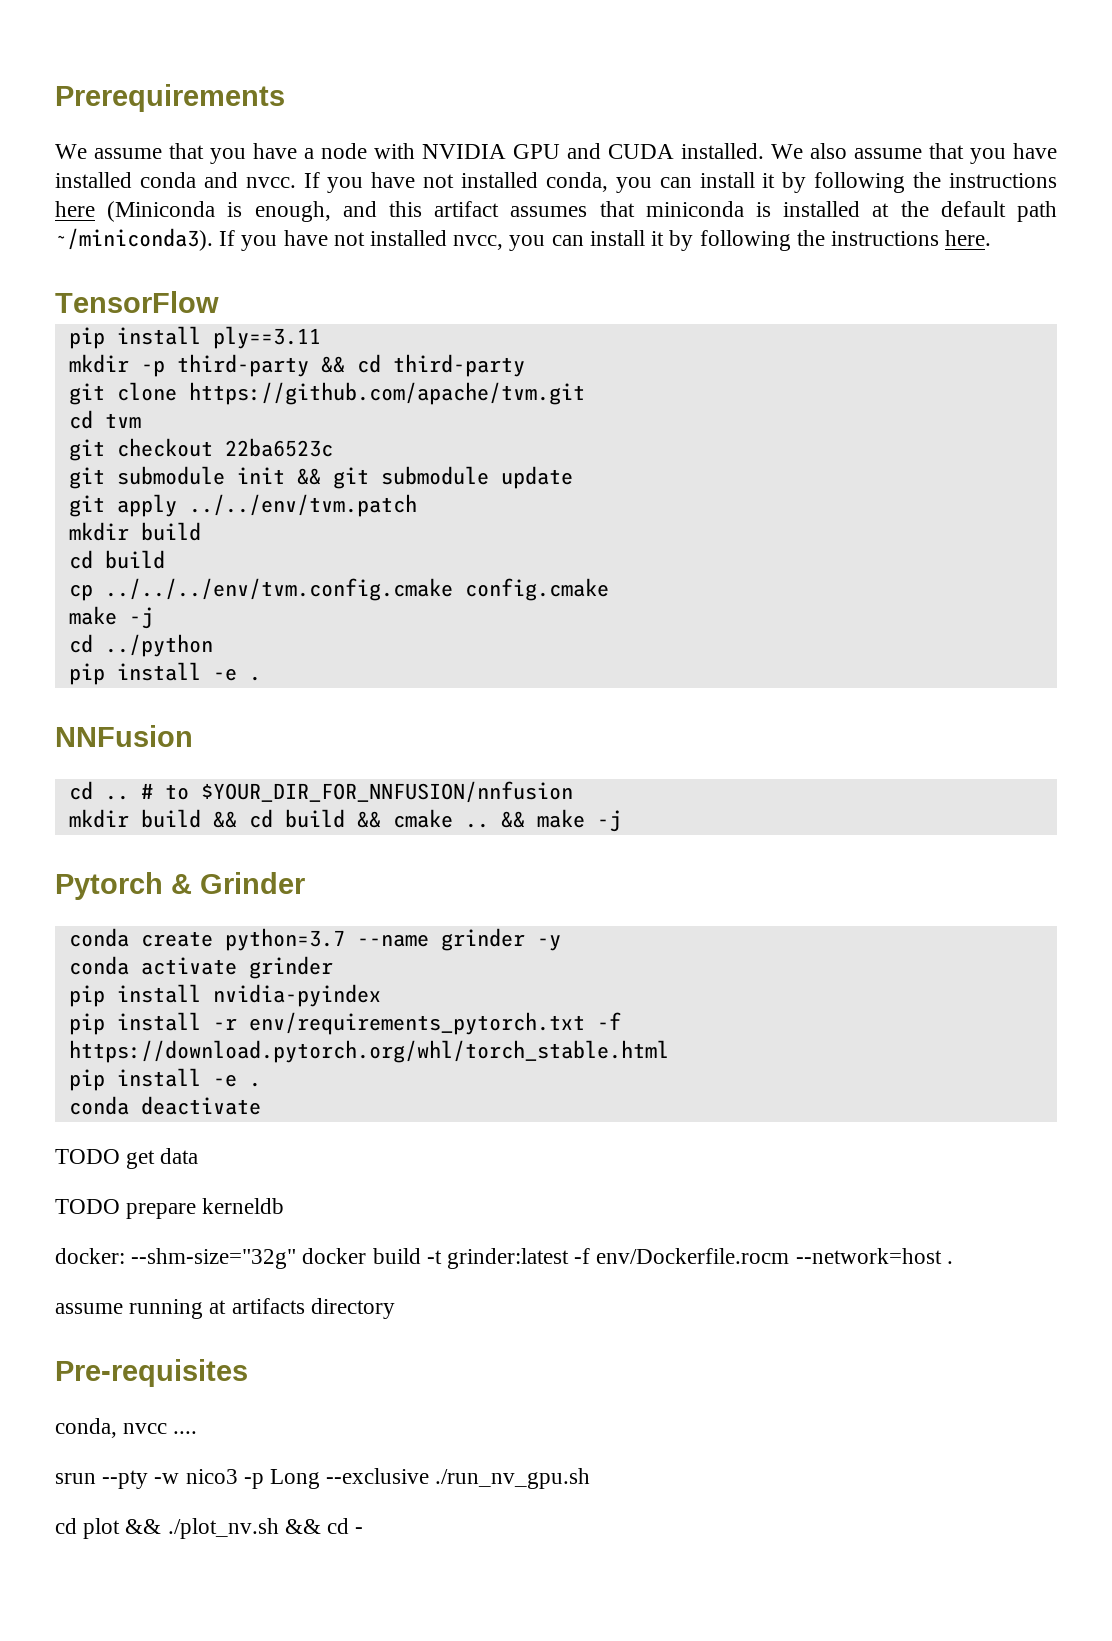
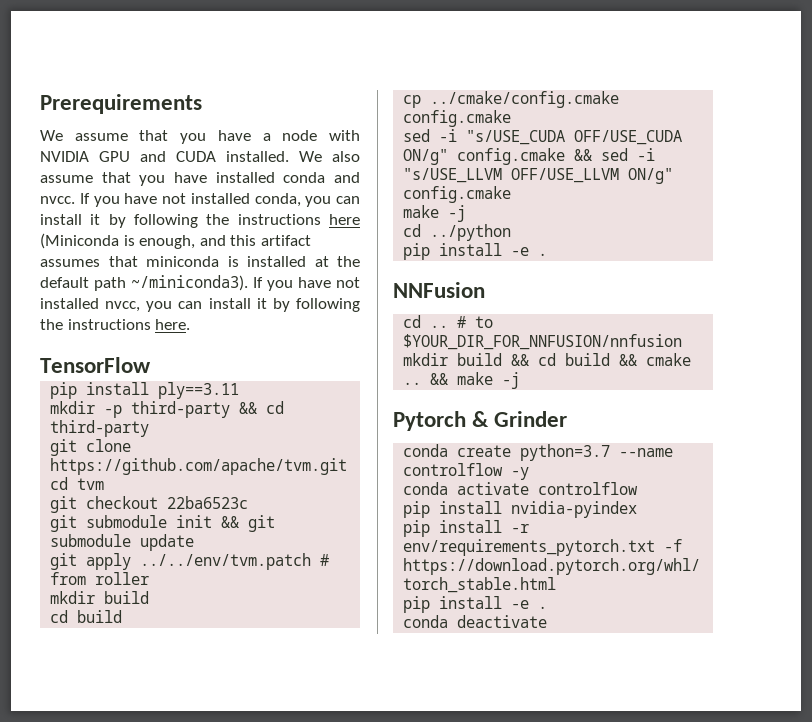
(417, 505) none -> [320,554,330,566] [50,572,150,585] # from roller
[104,578,453,601] ../../../env/tvm.config.cmake -> [430,91,620,108] [403,110,512,127] [403,129,683,145] [403,148,656,165] [403,168,674,184] ../cmake/config.cmake config.cmake // sed -i "s/USE_CUDA OFF/USE_CUDA ON/g" config.cmake && sed -i "s/USE_LLVM OFF/USE_LLVM ON/g"
[440,928,525,951] grinder -> [403,463,504,476] controlflow
[248,956,333,979] grinder -> [538,482,639,495] controlflow
[55,1148,199,1169] [55,1198,285,1219] [55,1248,953,1269] [55,1298,395,1319] [55,1359,248,1387] [55,1418,198,1438] [55,1468,591,1489] [55,1518,364,1539] // TODO get data // TODO prepare kerneldb // docker: --shm-size="32g" docker build -t grinder:latest -f env/Dockerfile.rocm --network=host . // assume running at artifacts directory // Pre-requisites // conda, nvcc .... // srun --pty -w nico3 -p Long --exclusive ./run_nv_gpu.sh // cd plot && ./plot_nv.sh && cd - -> (548, 621) none

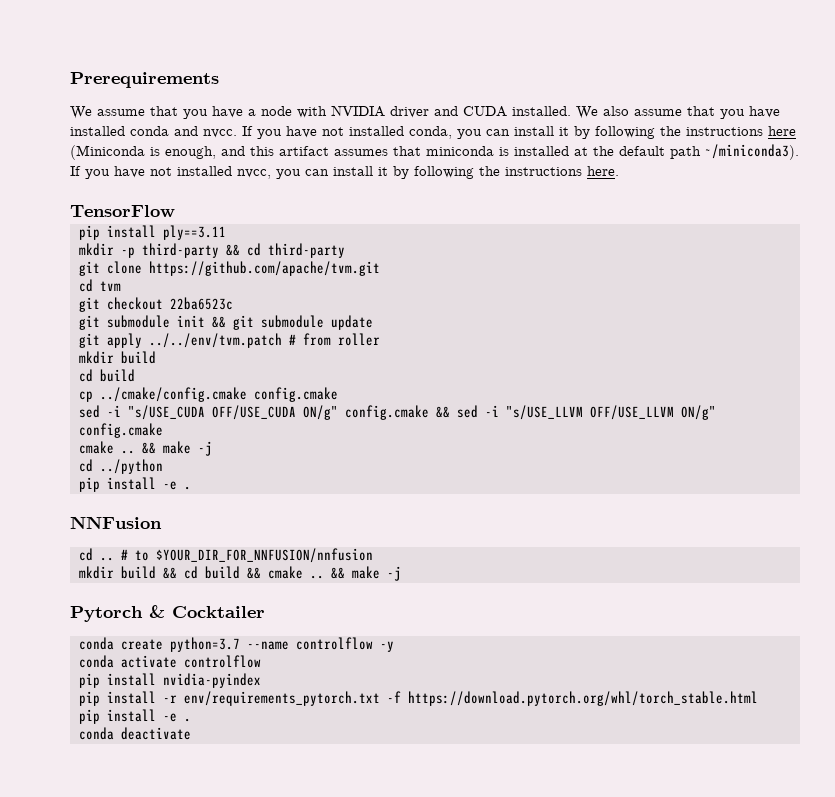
[99,151,130,162] GPU -> [390,106,429,118] driver
(512, 194) none -> [78,441,156,454] cmake .. &&
[494,411,568,427] Grinder -> [172,606,265,618] Cocktailer

